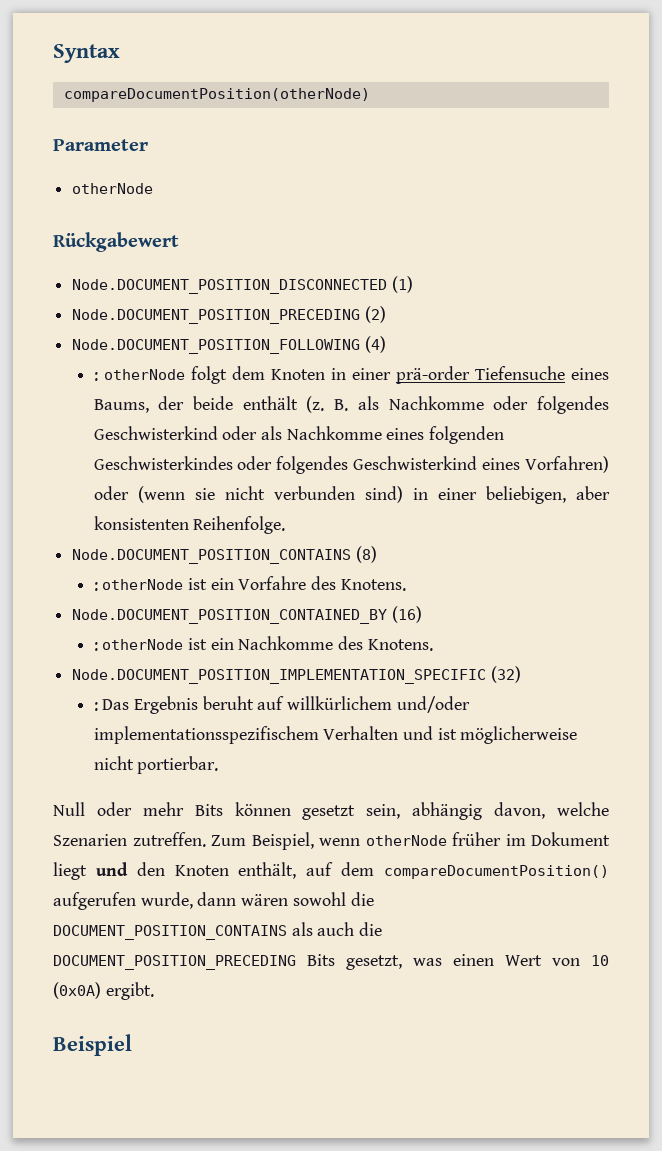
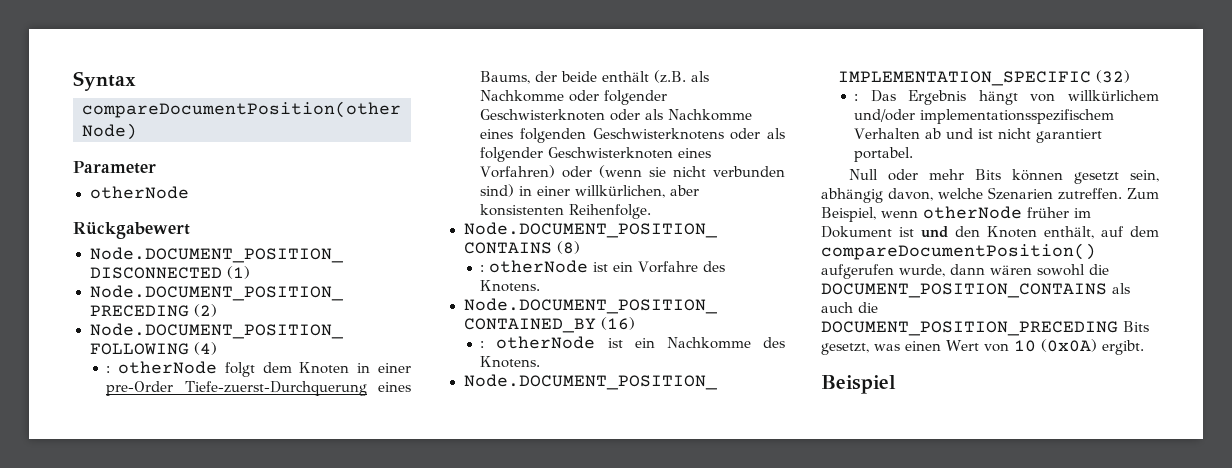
[395,366,565,384] prä-order Tiefensuche -> [106,381,367,396] pre-Order Tiefe-zuerst-Durchquerung
[306,396,349,413] (z. B. -> [654,70,687,83] (z.B.
[537,396,609,414] [93,426,218,440] folgendes Geschwisterkind -> [604,90,668,105] [480,109,606,121] folgender Geschwisterknoten
[93,456,478,474] Geschwisterkindes oder folgendes Geschwisterkind -> [592,128,785,140] [480,147,674,162] Geschwisterknotens oder als folgender Geschwisterknoten
[485,486,566,504] beliebigen, -> [575,185,666,198] willkürlichen,
[202,696,285,710] beruht auf -> [978,90,1056,105] hängt von
(399, 733) none -> [925,128,942,139] ab
[460,726,578,744] [93,756,219,774] möglicherweise nicht portierbar. -> [998,128,1103,143] [854,147,914,162] nicht garantiert portabel.
[53,862,87,880] liegt -> [899,227,914,237] ist

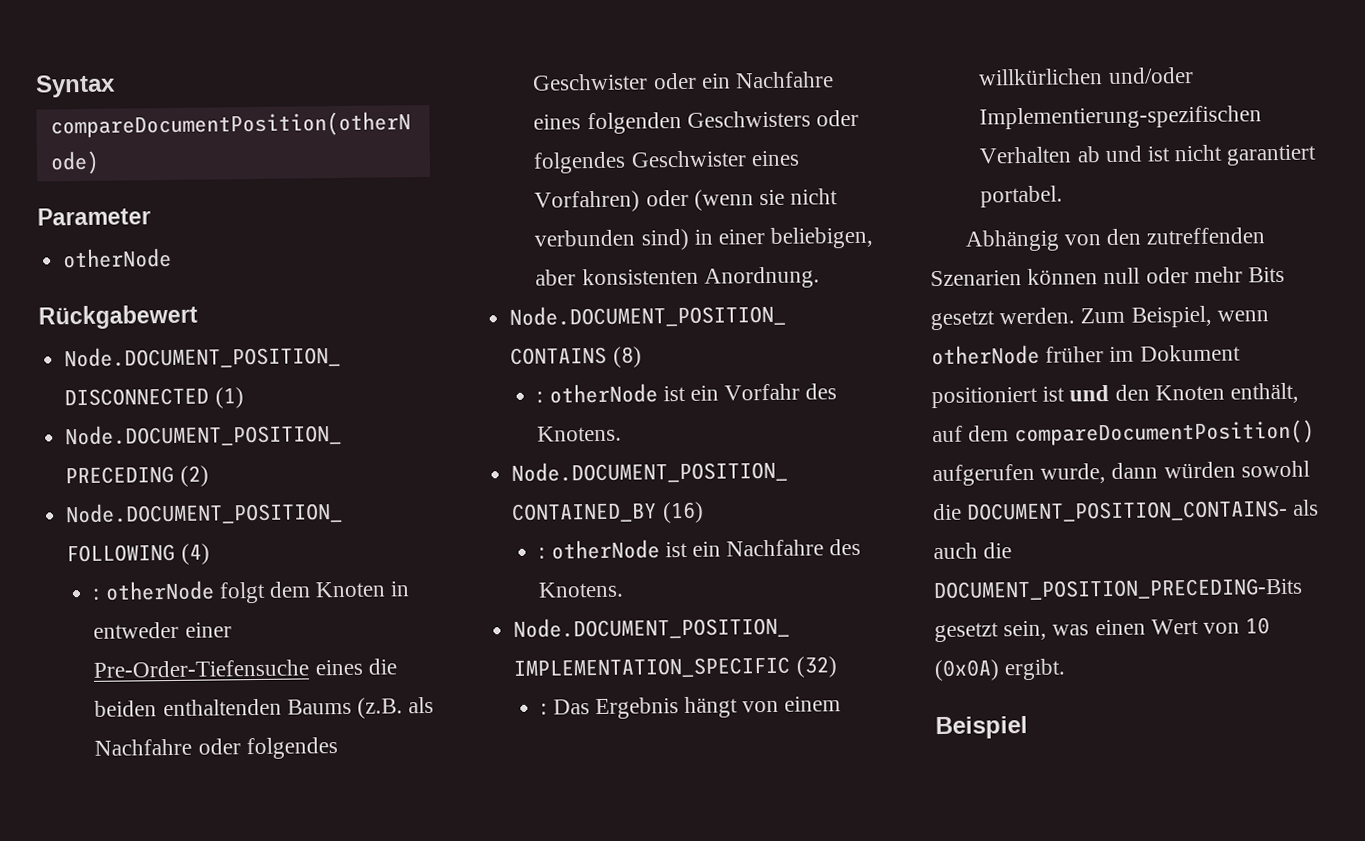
[378,363,412,373] [106,381,411,396] [480,70,710,84] [480,90,668,105] [480,109,753,121] [480,128,785,143] [480,147,674,162] einer pre-Order Tiefe-zuerst-Durchquerung eines Baums, der beide enthält (z.B. als Nachkomme oder folgender Geschwisterknoten oder als Nachkomme eines folgenden Geschwisterknotens oder als folgender Geschwisterknoten -> [93,621,232,639] [93,658,397,678] [94,696,435,719] [94,737,338,760] [532,71,835,91] [533,109,860,135] [533,150,747,174] entweder einer Pre-Order-Tiefensuche eines die beiden enthaltenden Baums (z.B. als Nachfahre oder folgendes Geschwister oder ein Nachfahre eines folgenden Geschwisters oder folgendes Geschwister
[575,185,666,198] willkürlichen, -> [770,226,874,249] beliebigen,
[569,204,652,219] Reihenfolge. -> [703,266,820,289] Anordnung.
[638,261,699,273] Vorfahre -> [724,383,801,401] Vorfahr
[666,337,751,349] Nachkomme -> [726,539,825,557] Nachfahre
[1068,90,1159,101] [854,109,1115,124] willkürlichem und/oder implementationsspezifischem -> [784,696,842,712] [978,67,1194,86] [979,105,1263,130] einem willkürlichen und/oder Implementierung-spezifischen
[849,169,1159,184] [821,187,1122,203] Null oder mehr Bits können gesetzt sein, abhängig davon, welche Szenarien zutreffen. -> [964,227,1266,252] [930,266,1286,287] [930,307,1076,331] Abhängig von den zutreffenden Szenarien können null oder mehr Bits gesetzt werden.
(892, 232) none -> [931,386,1038,409] positioniert
[990,265,1032,275] wären -> [1163,461,1236,479] würden
[821,283,1107,298] DOCUMENT_POSITION_CONTAINS -> [966,499,1289,523] DOCUMENT_POSITION_CONTAINS-
[821,321,1149,336] [821,343,869,355] DOCUMENT_POSITION_PRECEDING Bits gesetzt, -> [933,577,1303,602] [934,620,1048,643] DOCUMENT_POSITION_PRECEDING-Bits gesetzt sein,

